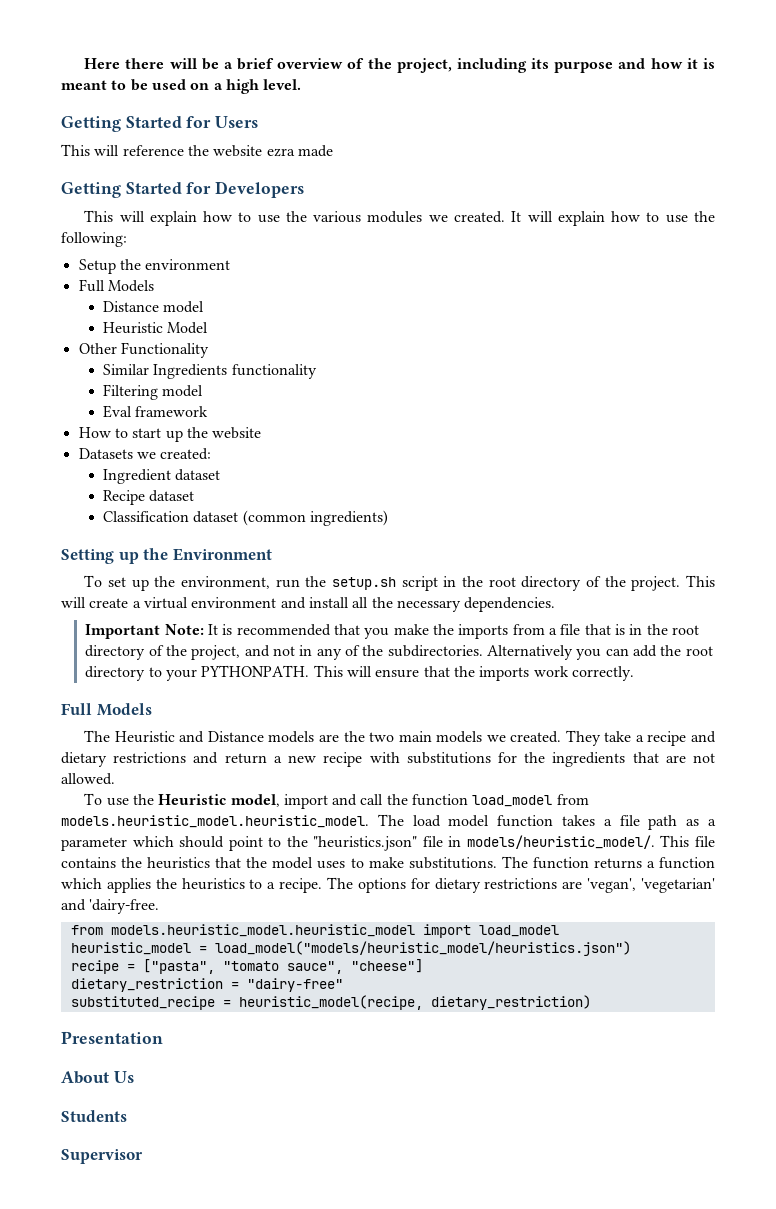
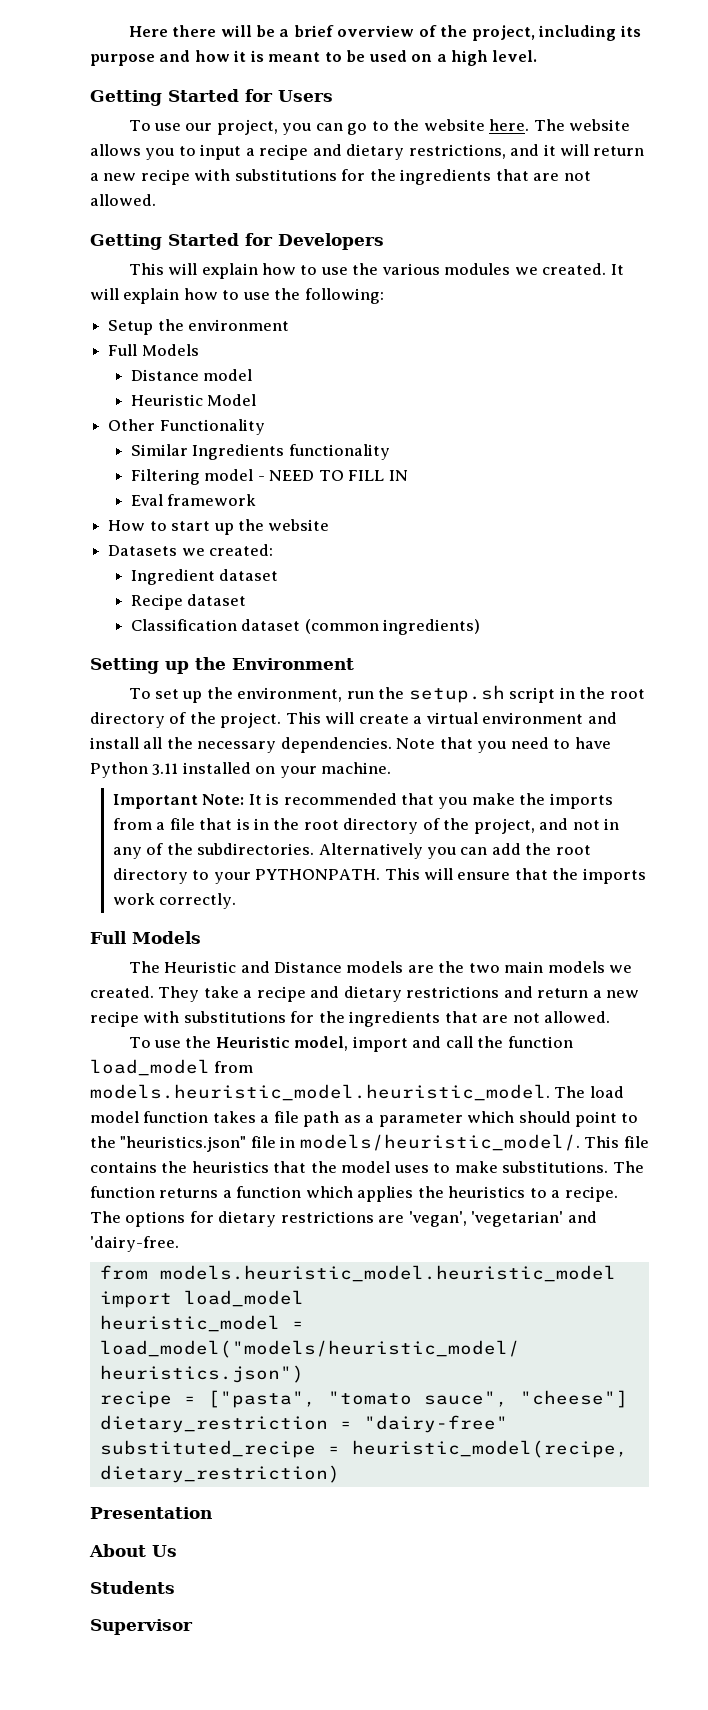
[61,144,333,157] This will reference the website ezra made -> [128,119,631,135] [90,144,645,160] [90,169,591,185] [90,194,156,206] To use our project, you can go to the website here. The website allows you to input a recipe and dietary restrictions, and it will return a new recipe with substitutions for the ingredients that are not allowed.
(204, 391) none -> [257,470,408,481] - NEED TO FILL IN
(556, 604) none -> [396,737,611,753] [90,762,392,778] Note that you need to have Python 3.11 installed on your machine.

